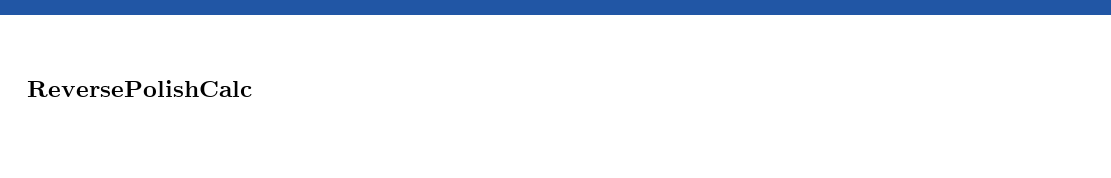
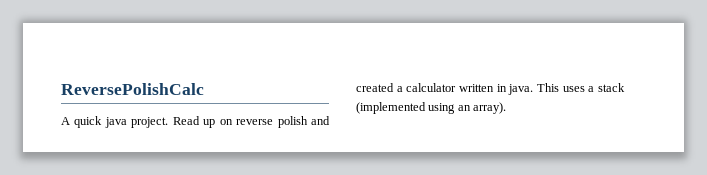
(252, 88) none -> [61,116,331,128] [356,83,625,95] [356,102,507,114] // A quick java project. Read up on reverse polish and created a calculator written in java. This uses a stack (implemented using an array).

